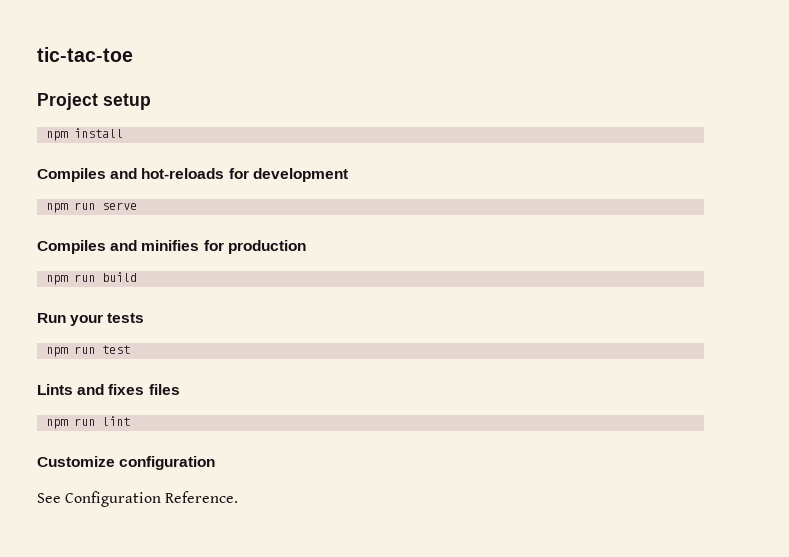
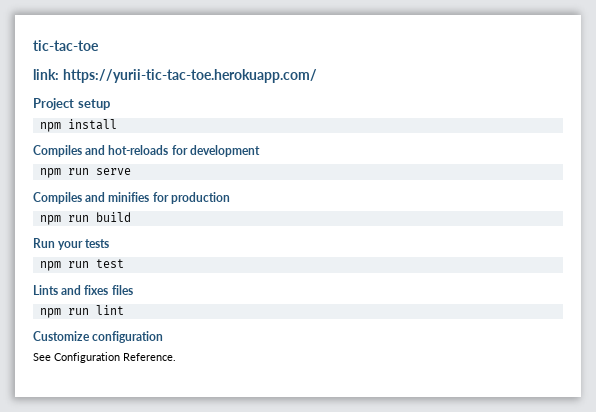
(133, 54) none -> [33,69,317,83] // link: https://yurii-tic-tac-toe.herokuapp.com/

